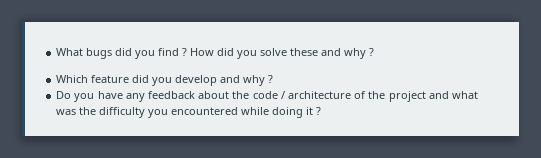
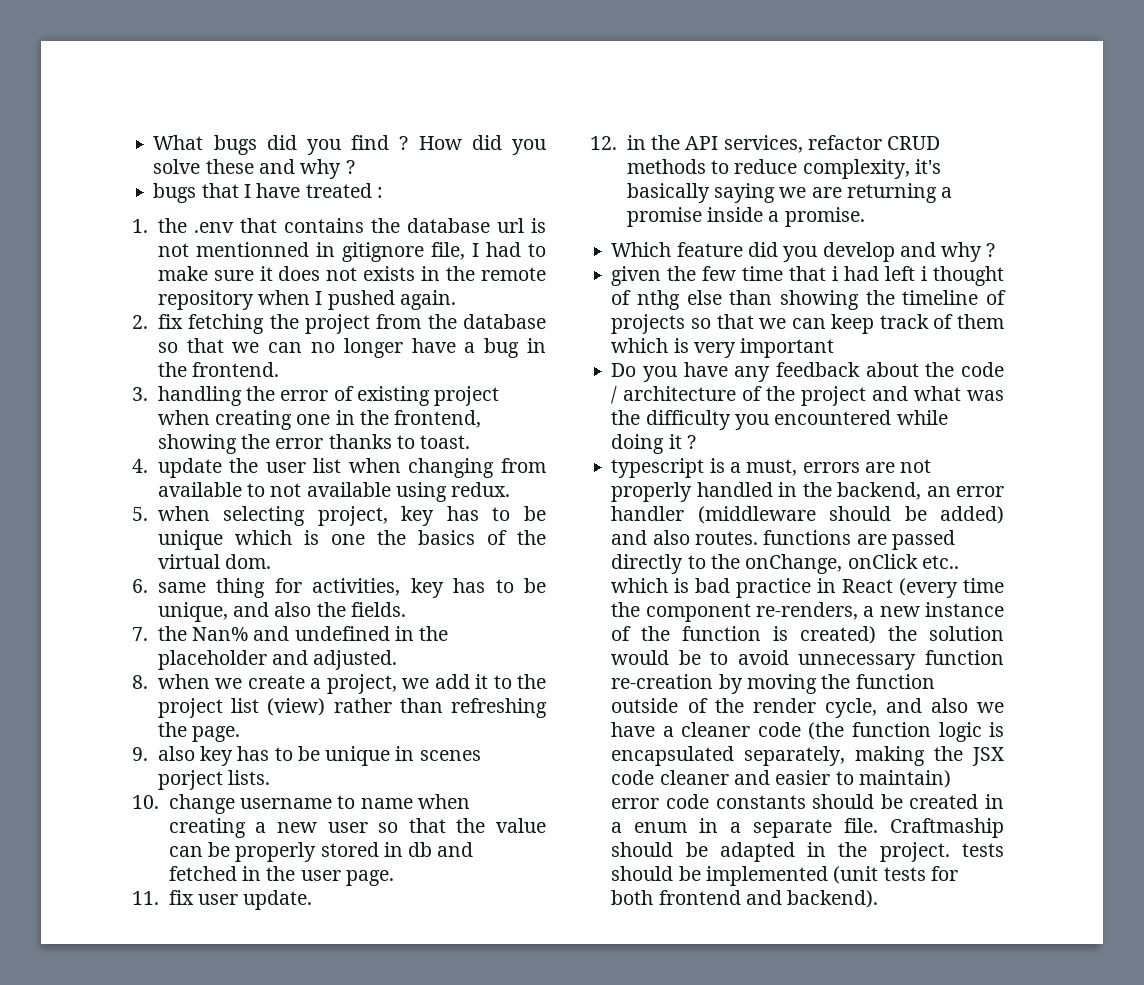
(375, 52) none -> [153,183,383,203] [132,218,546,233] [157,242,546,262] [157,266,546,281] [157,290,456,310] [132,314,546,334] [157,338,546,358] [157,362,280,377] [132,386,500,406] [157,410,482,430] [157,434,471,454] [132,458,546,478] [157,482,511,502] [132,506,546,526] [157,530,546,550] [157,554,272,569] [132,578,546,598] [157,602,406,622] [132,626,449,641] [157,650,398,670] [132,674,546,694] [157,698,547,718] [157,722,241,742] [132,746,481,766] [157,770,271,790] [132,794,470,814] [168,818,546,838] [168,842,474,862] [168,866,394,886] [132,890,313,910] [590,135,941,153] [626,159,941,179] [626,183,953,203] [626,207,865,227] // bugs that I have treated : // 1. the .env that contains the database url is not mentionned in gitignore file, I had to make sure it does not exists in the remote repository when I pushed again. // 2. fix fetching the project from the database so that we can no longer have a bug in the frontend. // 3. handling the error of existing project when creating one in the frontend, showing the error thanks to toast. // 4. update the user list when changing from available to not available using redux. // 5. when selecting project, key has to be unique which is one the basics of the virtual dom. // 6. same thing for activities, key has to be unique, and also the fields. // 7. the Nan% and undefined in the placeholder and adjusted. // 8. when we create a project, we add it to the project list (view) rather than refreshing the page. // 9. also key has to be unique in scenes porject lists. // 10. change username to name when creating a new user so that the value can be properly stored in db and fetched in the user page. // 11. fix user update. // 12. in the API services, refactor CRUD methods to reduce complexity, it's basically saying we are returning a promise inside a promise.
(274, 79) none -> [611,266,1004,286] [611,290,1006,310] [611,314,1004,334] [611,338,835,358] // given the few time that i had left i thought of nthg else than showing the timeline of projects so that we can keep track of them which is very important
(322, 111) none -> [611,458,932,478] [611,482,1004,502] [611,506,1004,524] [611,530,955,550] [611,554,959,574] [611,578,1004,598] [611,602,1004,622] [611,626,1004,644] [611,650,1004,670] [611,674,935,694] [611,698,1004,718] [611,722,1004,742] [611,746,1004,766] [611,770,951,788] [611,794,1004,809] [611,818,1004,838] [611,842,1004,862] [611,866,958,886] [611,890,879,908] // typescript is a must, errors are not properly handled in the backend, an error handler (middleware should be added) and also routes. functions are passed directly to the onChange, onClick etc.. which is bad practice in React (every time the component re-renders, a new instance of the function is created) the solution would be to avoid unnecessary function re-creation by moving the function outside of the render cycle, and also we have a cleaner code (the function logic is encapsulated separately, making the JSX code cleaner and easier to maintain) error code constants should be created in a enum in a separate file. Craftmaship should be adapted in the project. tests should be implemented (unit tests for both frontend and backend).

